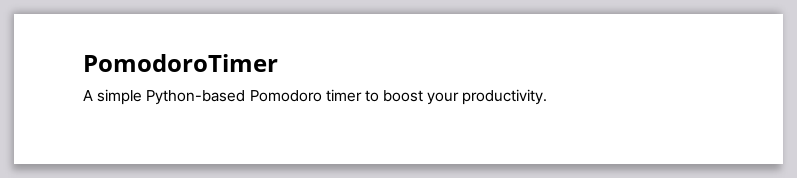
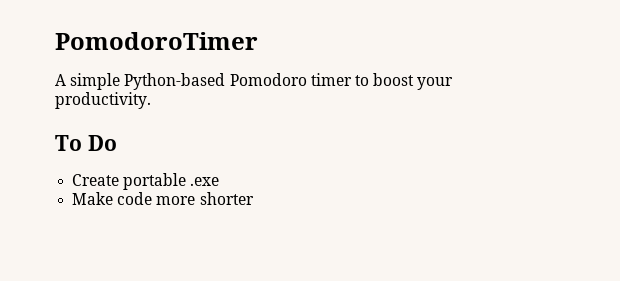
(548, 97) none -> [55,135,117,151] [72,173,220,190] [72,192,254,205] // To Do // Create portable .exe // Make code more shorter

